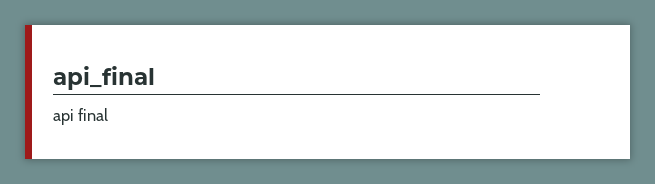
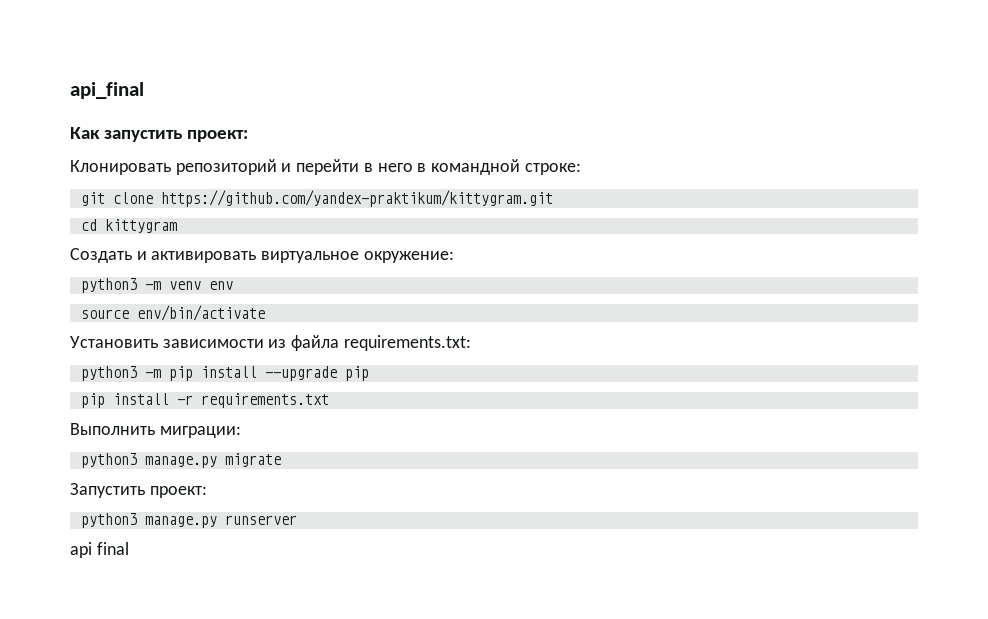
(155, 78) none -> [70,127,248,142] [70,159,581,175] [80,190,553,207] [80,219,177,233] [70,248,454,263] [80,278,233,293] [80,305,265,321] [70,335,471,351] [80,366,369,381] [80,393,329,408] [70,423,241,438] [80,453,281,468] [70,483,207,498] [80,513,297,528] // Как запустить проект: // Клонировать репозиторий и перейти в него в командной строке: // git clone https://github.com/yandex-praktikum/kittygram.git // cd kittygram // Cоздать и активировать виртуальное окружение: // python3 -m venv env // source env/bin/activate // Установить зависимости из файла requirements.txt: // python3 -m pip install --upgrade pip // pip install -r requirements.txt // Выполнить миграции: // python3 manage.py migrate // Запустить проект: // python3 manage.py runserver

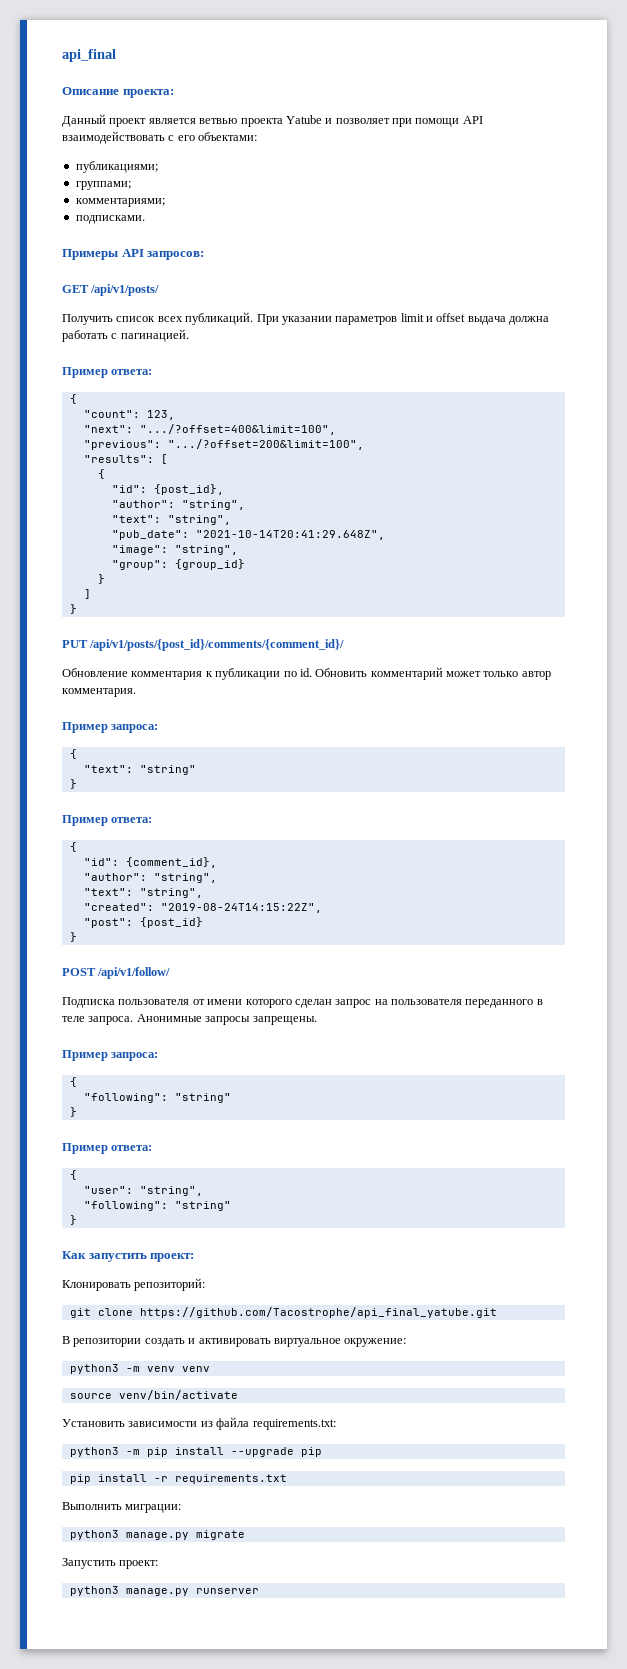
[70,127,248,142] [70,159,581,175] [80,190,553,207] [80,219,177,233] [70,248,132,263] Как запустить проект: // Клонировать репозиторий и перейти в него в командной строке: // git clone https://github.com/yandex-praktikum/kittygram.git // cd kittygram // Cоздать -> [62,87,174,98] [62,114,483,127] [62,131,258,144] [75,161,158,173] [75,181,131,190] [75,198,165,207] [75,215,145,224] [62,249,205,260] [62,284,160,296] [62,312,550,325] [62,329,189,342] [62,367,153,378] [69,394,77,404] [83,410,175,420] [83,424,336,435] [83,439,364,450] [83,454,168,464] [97,469,105,479] [111,484,224,495] [111,500,245,510] [111,515,231,525] [111,530,385,540] [111,545,238,555] [111,559,245,570] [97,574,105,584] [83,589,91,599] [69,604,77,614] [62,639,345,651] [62,667,551,680] [62,688,136,697] [62,722,159,733] [69,749,77,759] [83,765,196,775] [69,779,77,789] [62,815,153,826] [69,842,77,852] [83,857,217,868] [83,873,217,883] [83,888,203,898] [83,903,322,913] [83,917,203,928] [69,932,77,942] [62,967,171,979] [62,997,543,1008] [62,1014,317,1025] [62,1050,159,1061] [69,1077,77,1087] [83,1093,231,1103] [69,1107,77,1117] [62,1143,153,1154] [69,1170,77,1180] [83,1186,203,1196] [83,1201,231,1211] [69,1215,77,1225] [62,1251,195,1262] [62,1278,206,1291] [69,1307,497,1318] [62,1336,185,1347] Описание проекта: // Данный проект является ветвью проекта Yatube и позволяет при помощи API взаимодействовать с его объектами: // публикациями; // группами; // комментариями; // подписками. // Примеры API запросов: // GET /api/v1/posts/ // Получить список всех публикаций. При указании параметров limit и offset выдача должна работать с пагинацией. // Пример ответа: // { // "count": 123, // "next": ".../?offset=400&limit=100", // "previous": ".../?offset=200&limit=100", // "results": [ // { // "id": {post_id}, // "author": "string", // "text": "string", // "pub_date": "2021-10-14T20:41:29.648Z", // "image": "string", // "group": {group_id} // } // ] // } // PUT /api/v1/posts/{post_id}/comments/{comment_id}/ // Обновление комментария к публикации по id. Обновить комментарий может только автор комментария. // Пример запроса: // { // "text": "string" // } // Пример ответа: // { // "id": {comment_id}, // "author": "string", // "text": "string", // "created": "2019-08-24T14:15:22Z", // "post": {post_id} // } // POST /api/v1/follow/ // Подписка пользователя от имени которого сделан запрос на пользователя переданного в теле запроса. Анонимные запросы запрещены. // Пример запроса: // { // "following": "string" // } // Пример ответа: // { // "user": "string", // "following": "string" // } // Как запустить проект: // Клонировать репозиторий: // git clone https://github.com/Tacostrophe/api_final_yatube.git // В репозитории создать
[208,281,233,290] env -> [181,1366,210,1372] venv
[136,305,265,321] env/bin/activate -> [118,1390,238,1400] venv/bin/activate
[70,542,129,558] // api final -> (259, 1591) none

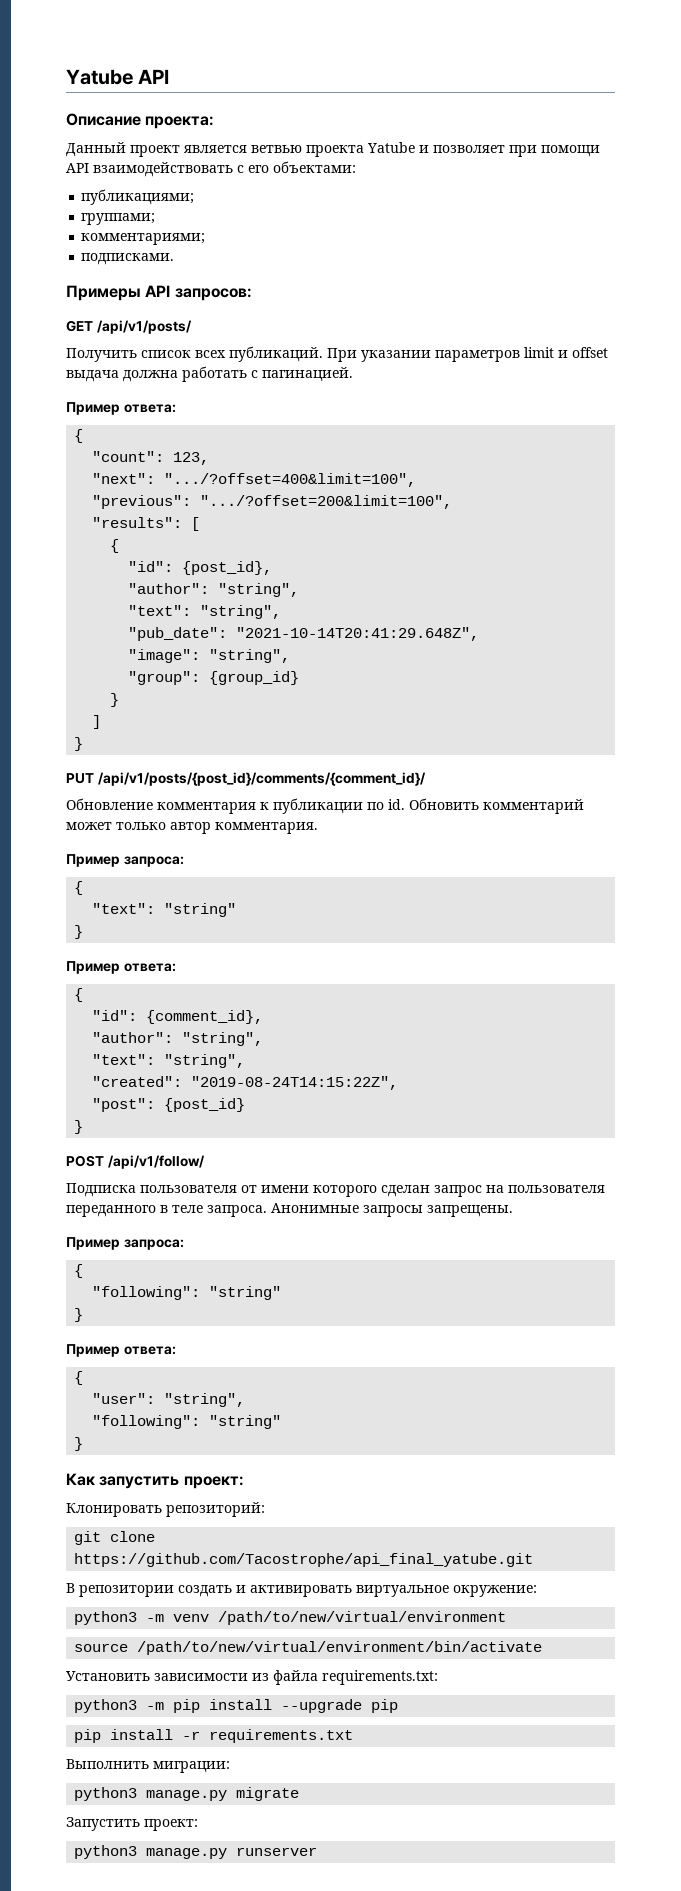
[62,49,116,62] api_final -> [66,69,170,85] Yatube API
[181,1366,210,1372] venv -> [218,1611,507,1625] /path/to/new/virtual/environment
[118,1390,238,1400] venv/bin/activate -> [137,1641,543,1655] /path/to/new/virtual/environment/bin/activate

